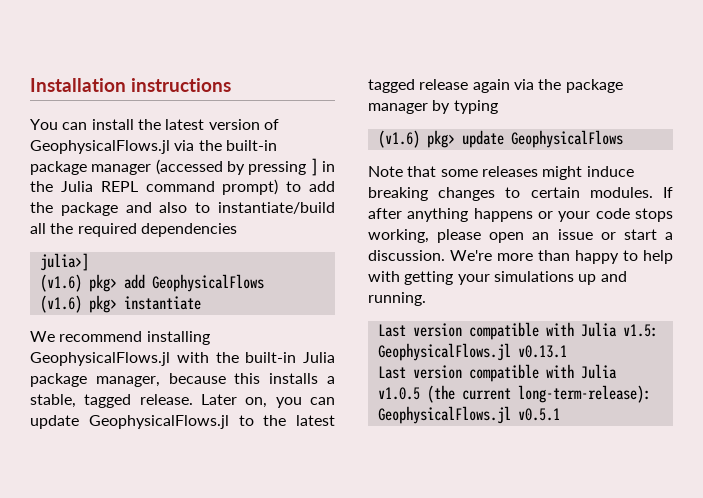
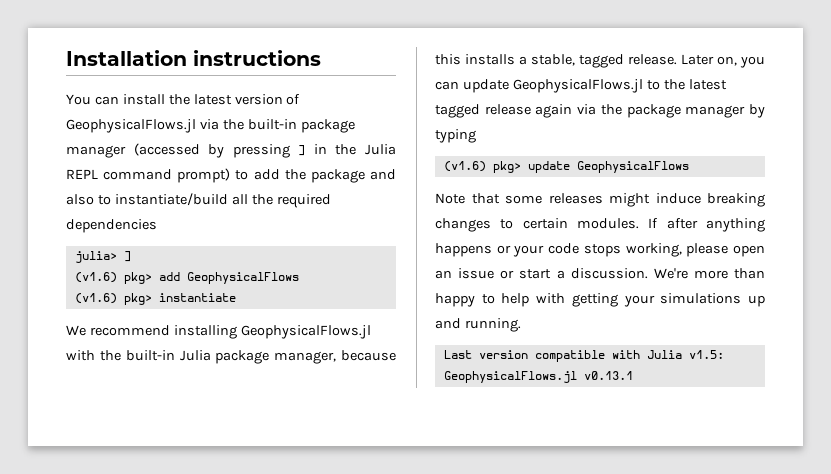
[39,253,89,271] julia>] -> [74,251,131,263] julia> ]
[377,364,617,382] [377,385,651,403] [377,406,560,424] // Last version compatible with Julia v1.0.5 (the current long-term-release): GeophysicalFlows.jl v0.5.1 -> (633, 375) none

